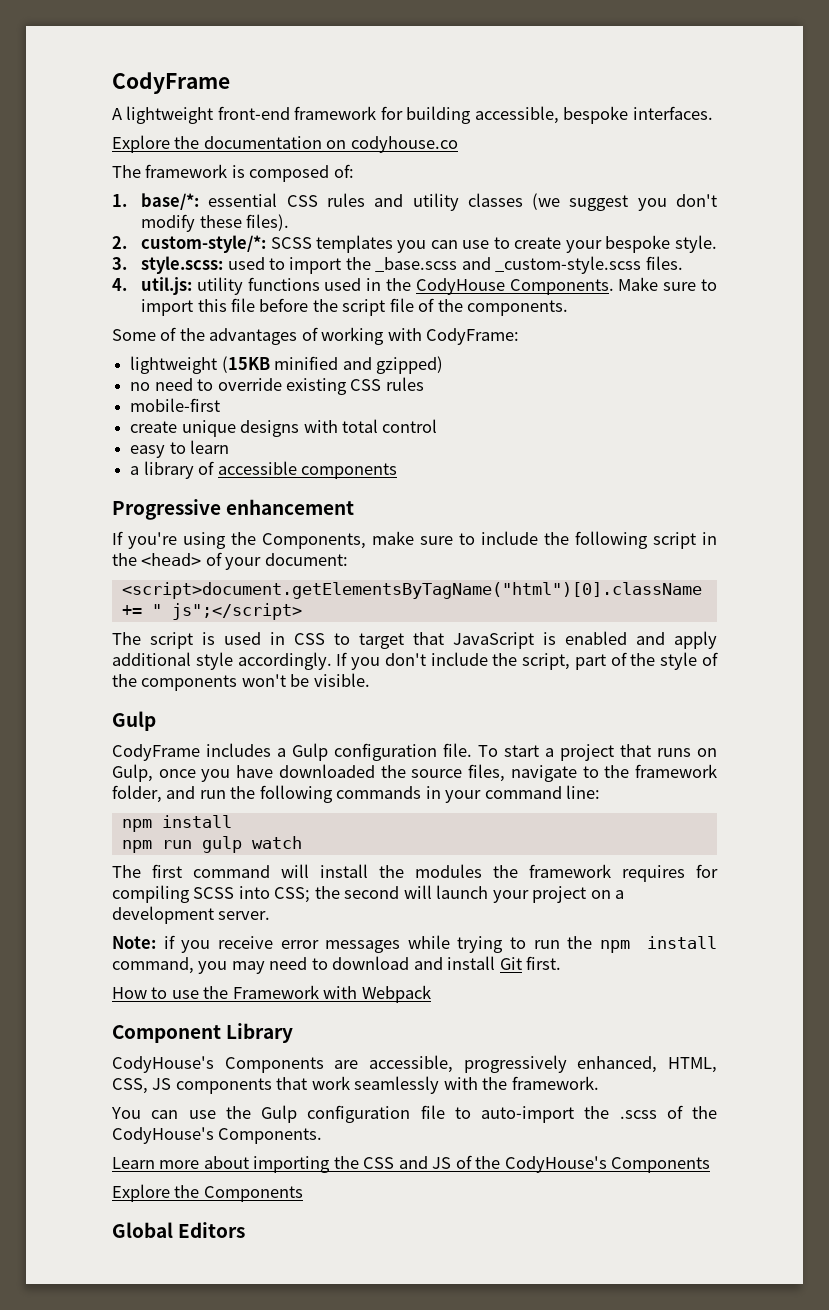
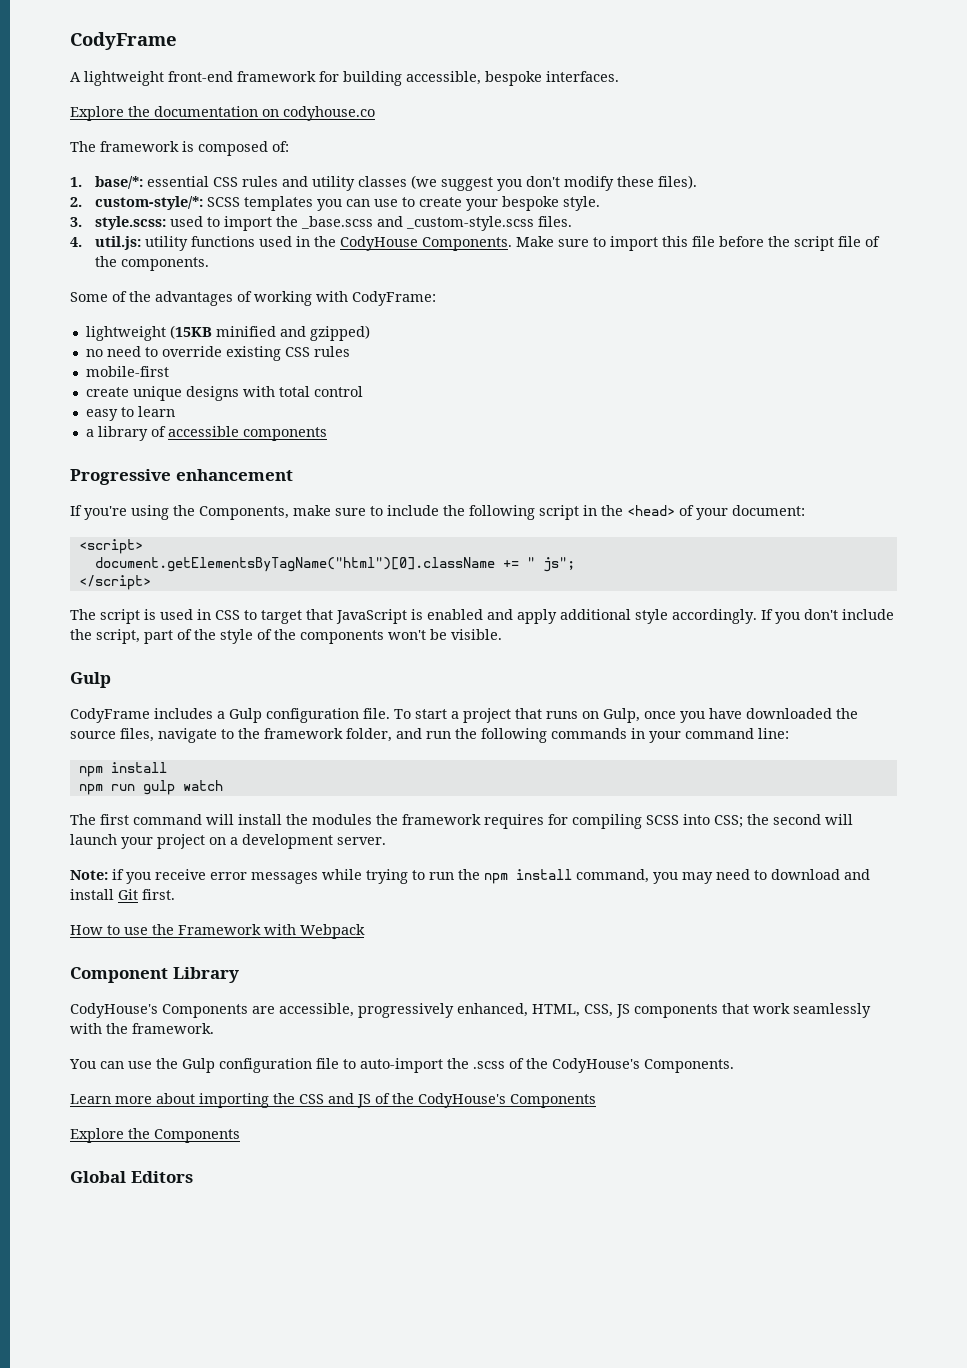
[121,582,702,599] [121,603,302,620] <script>document.getElementsByTagName("html")[0].className += " js";</script> -> [78,539,143,554] [94,557,575,572] [78,575,151,590] <script> // document.getElementsByTagName("html")[0].className += " js"; // </script>

